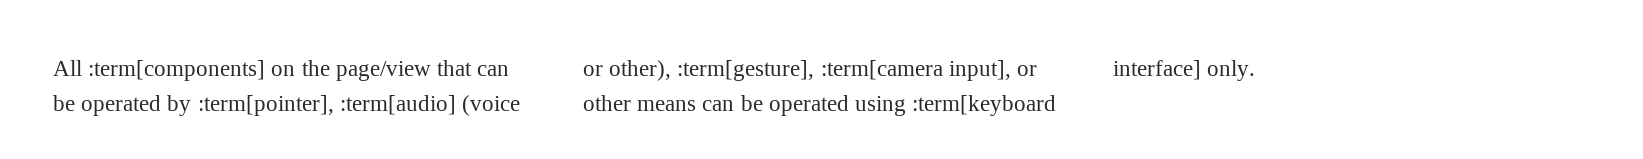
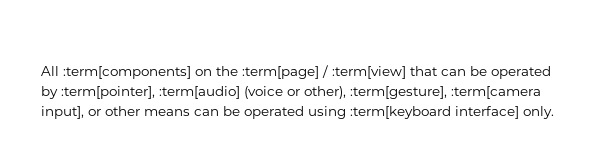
[335,61,431,81] page/view -> [242,65,406,79] :term[page] / :term[view]

